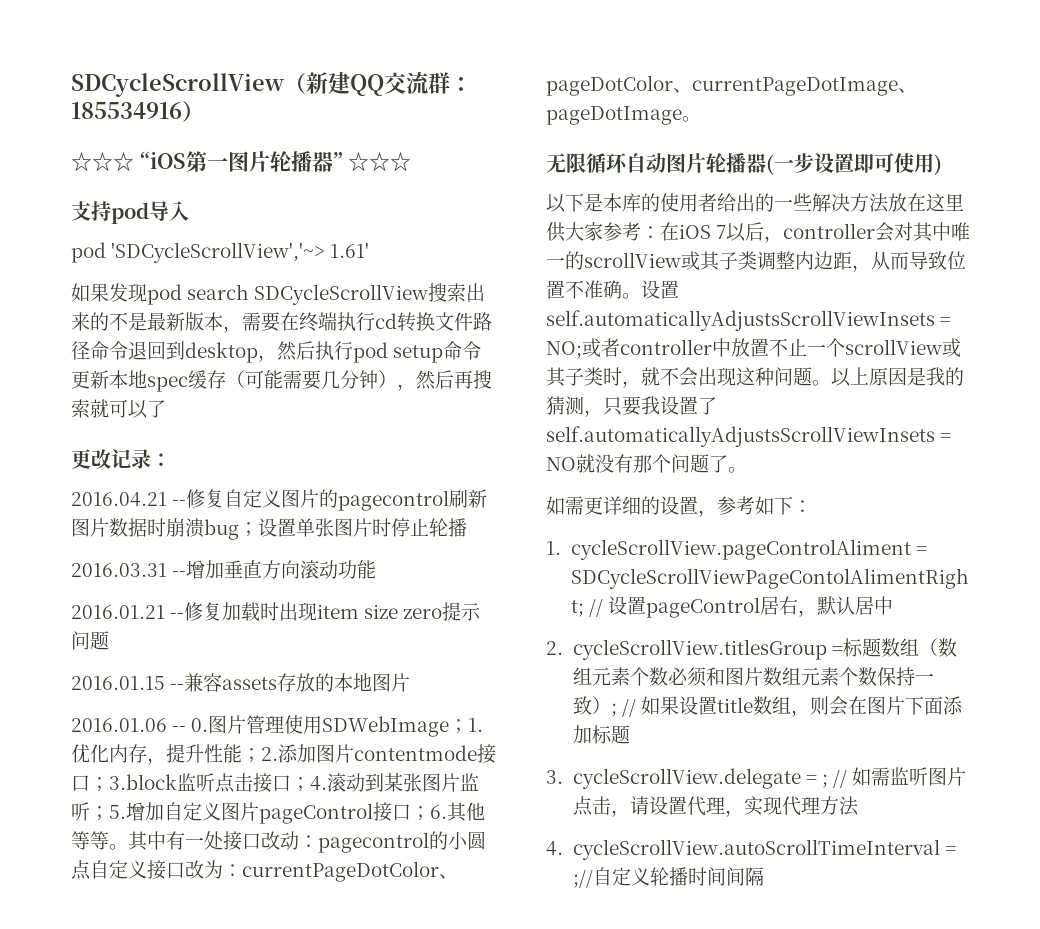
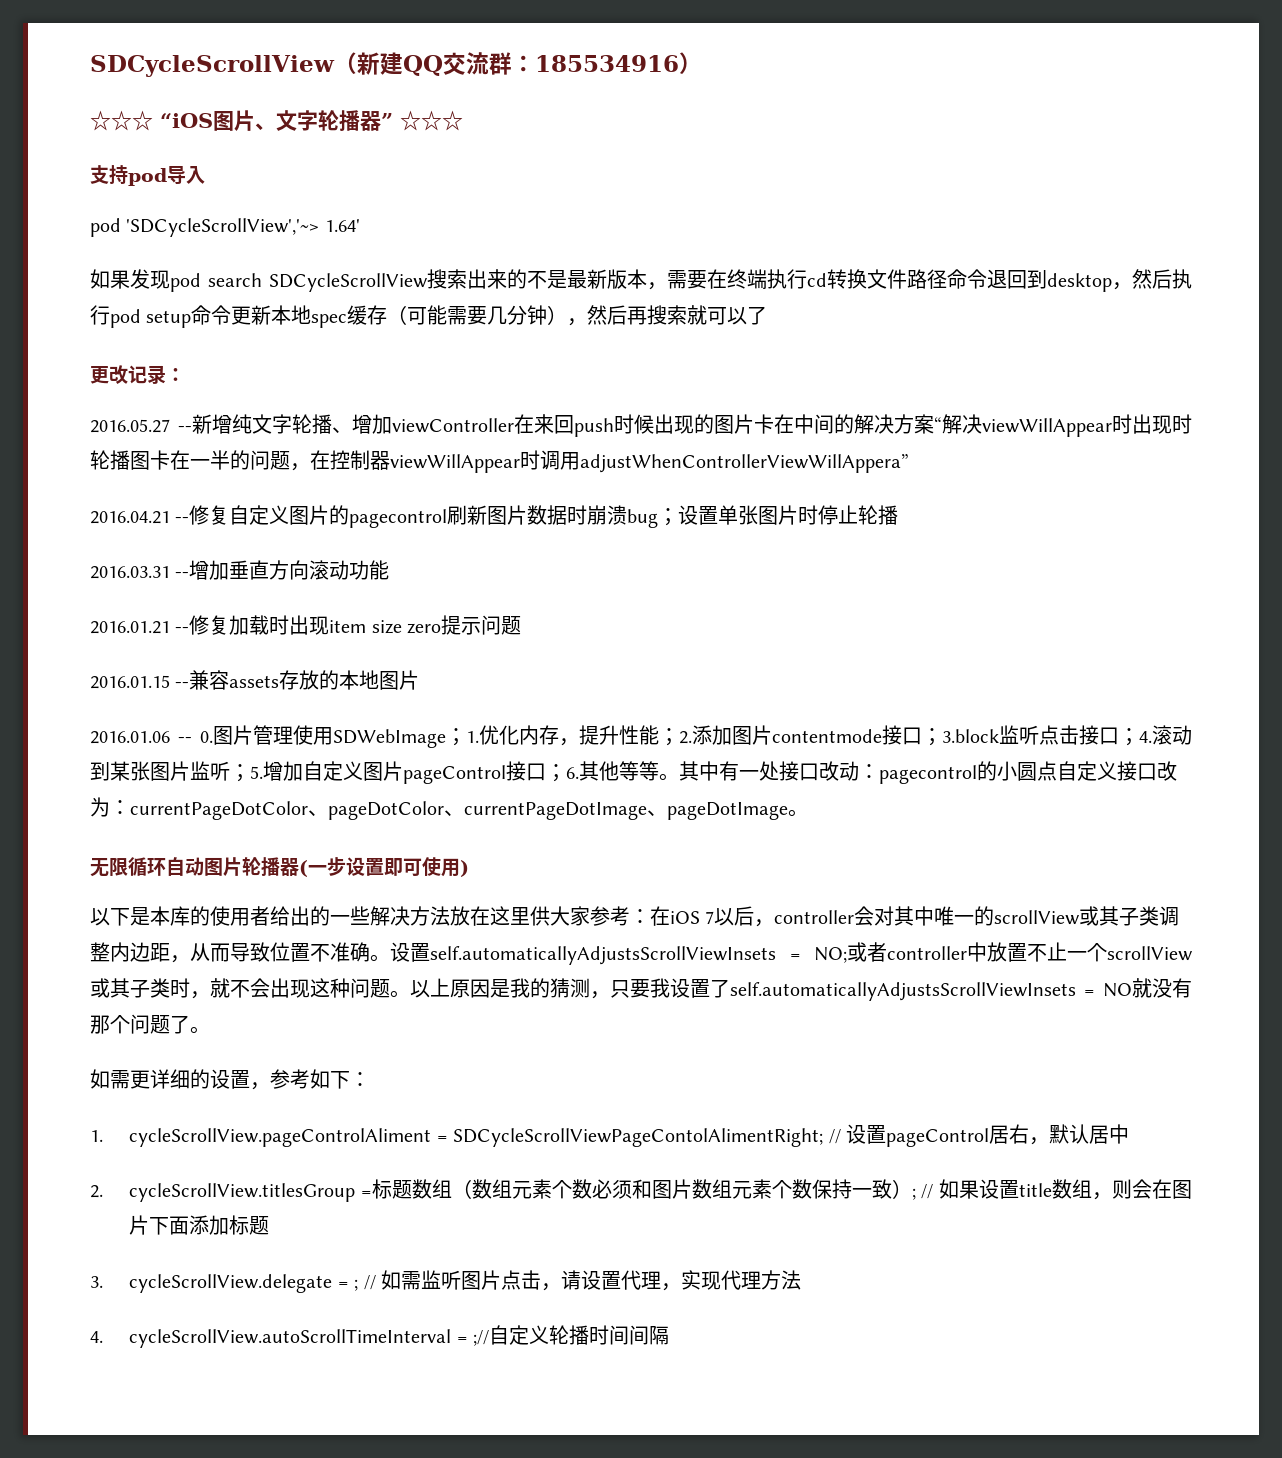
[185,151,270,172] 第一图片 -> [213,110,318,131] 图片、文字
[330,242,370,258] 1.61' -> [324,219,360,232] 1.64'
(171, 460) none -> [90,414,1192,437] [90,450,909,473] // 2016.05.27 --新增纯文字轮播、增加viewController在来回push时候出现的图片卡在中间的解决方案“解决viewWillAppear时出现时轮播图卡在一半的问题，在控制器viewWillAppear时调用adjustWhenControllerViewWillAppera”

